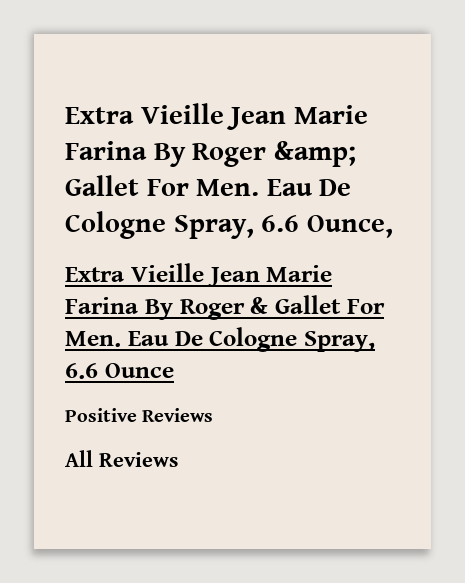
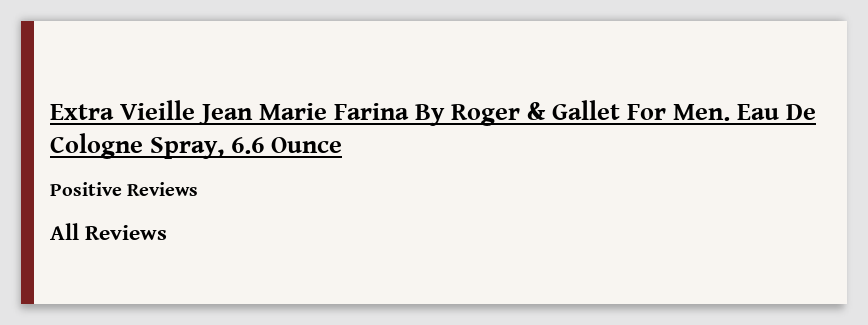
[65,103,368,130] [65,141,356,167] [65,175,352,196] [65,211,393,239] [65,263,333,287] [65,297,245,320] Extra Vieille Jean Marie Farina By Roger &amp; Gallet For Men. Eau De Cologne Spray, 6.6 Ounce, // Extra Vieille Jean Marie Farina By Roger -> [50,100,521,126] Extra Vieille Jean Marie Farina By Roger

